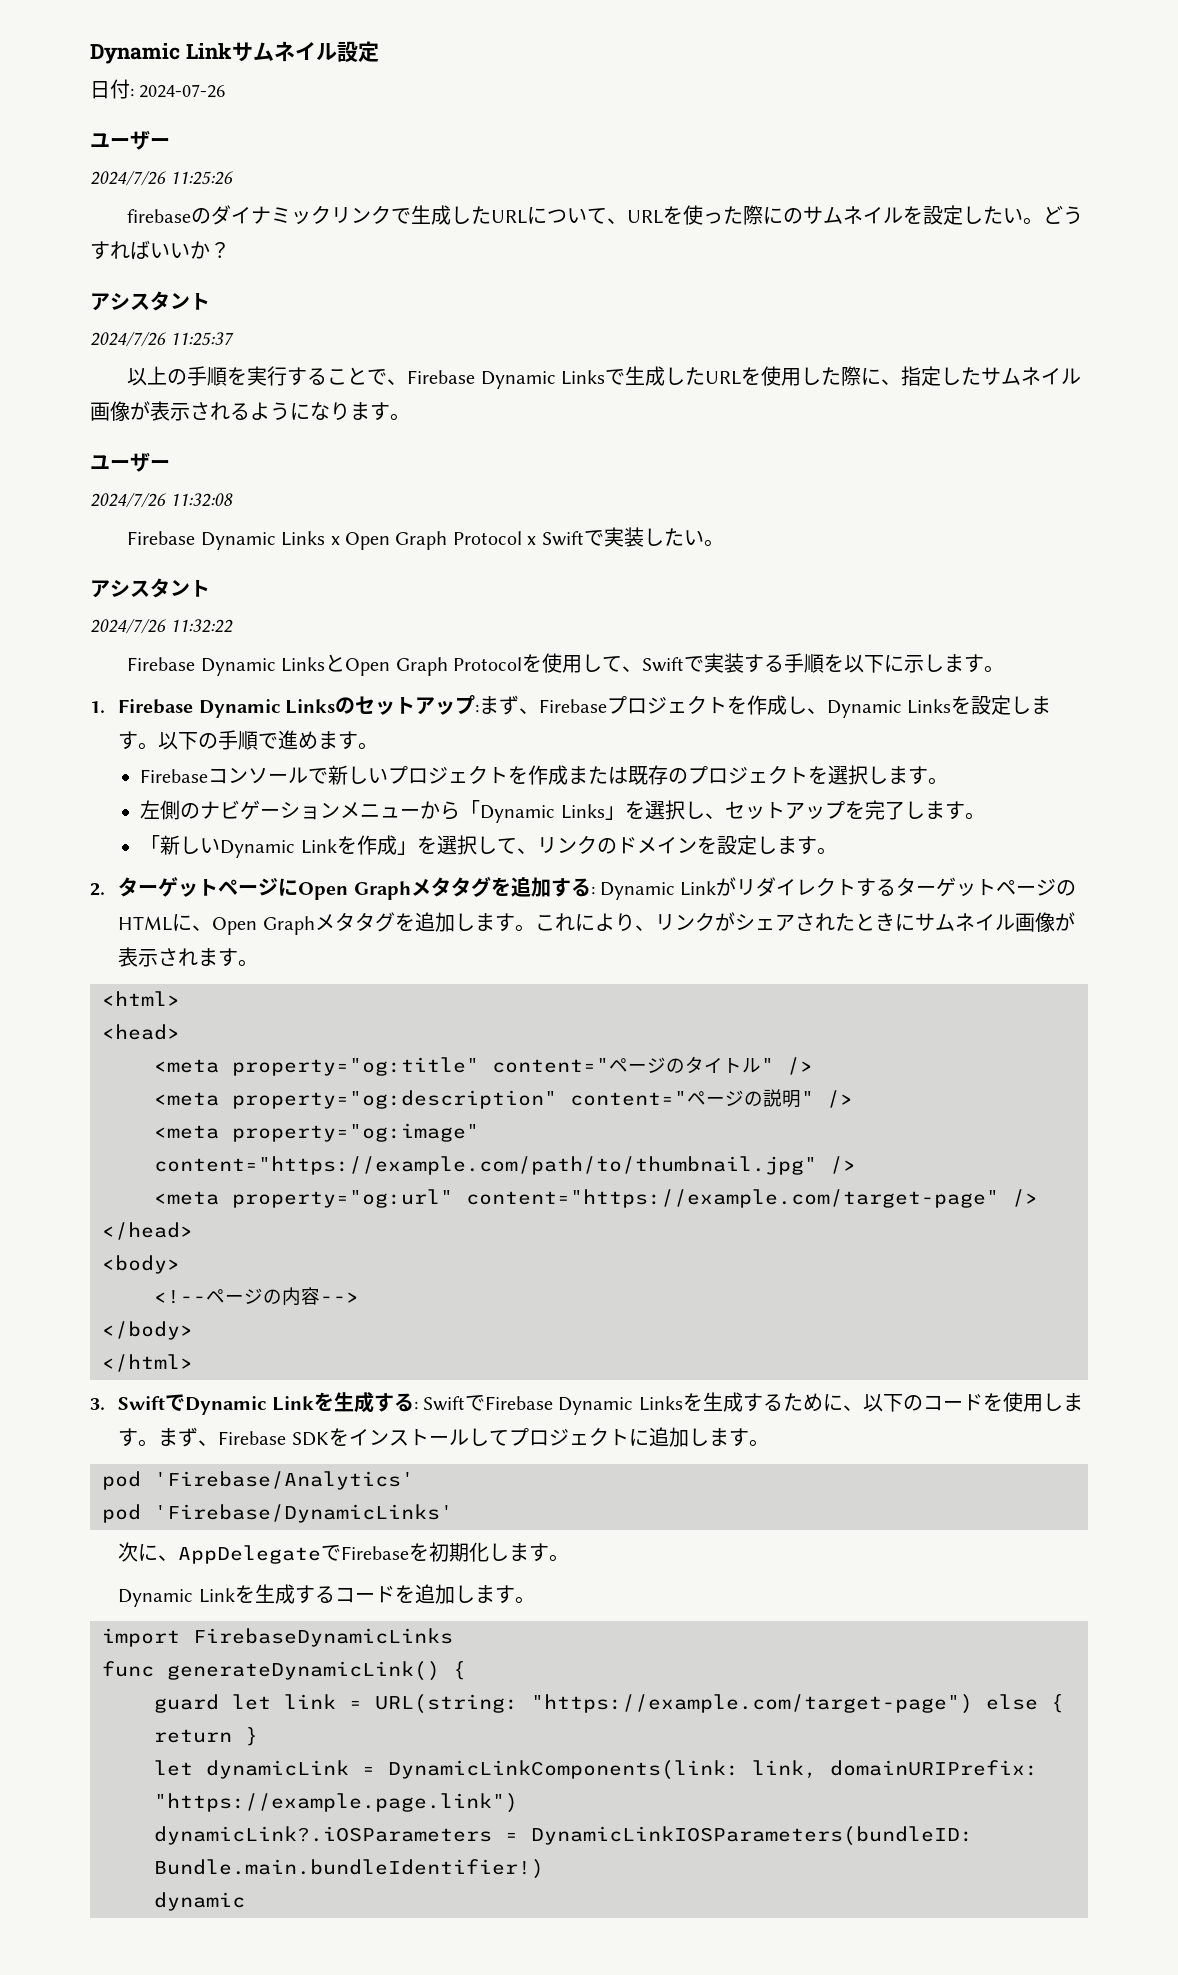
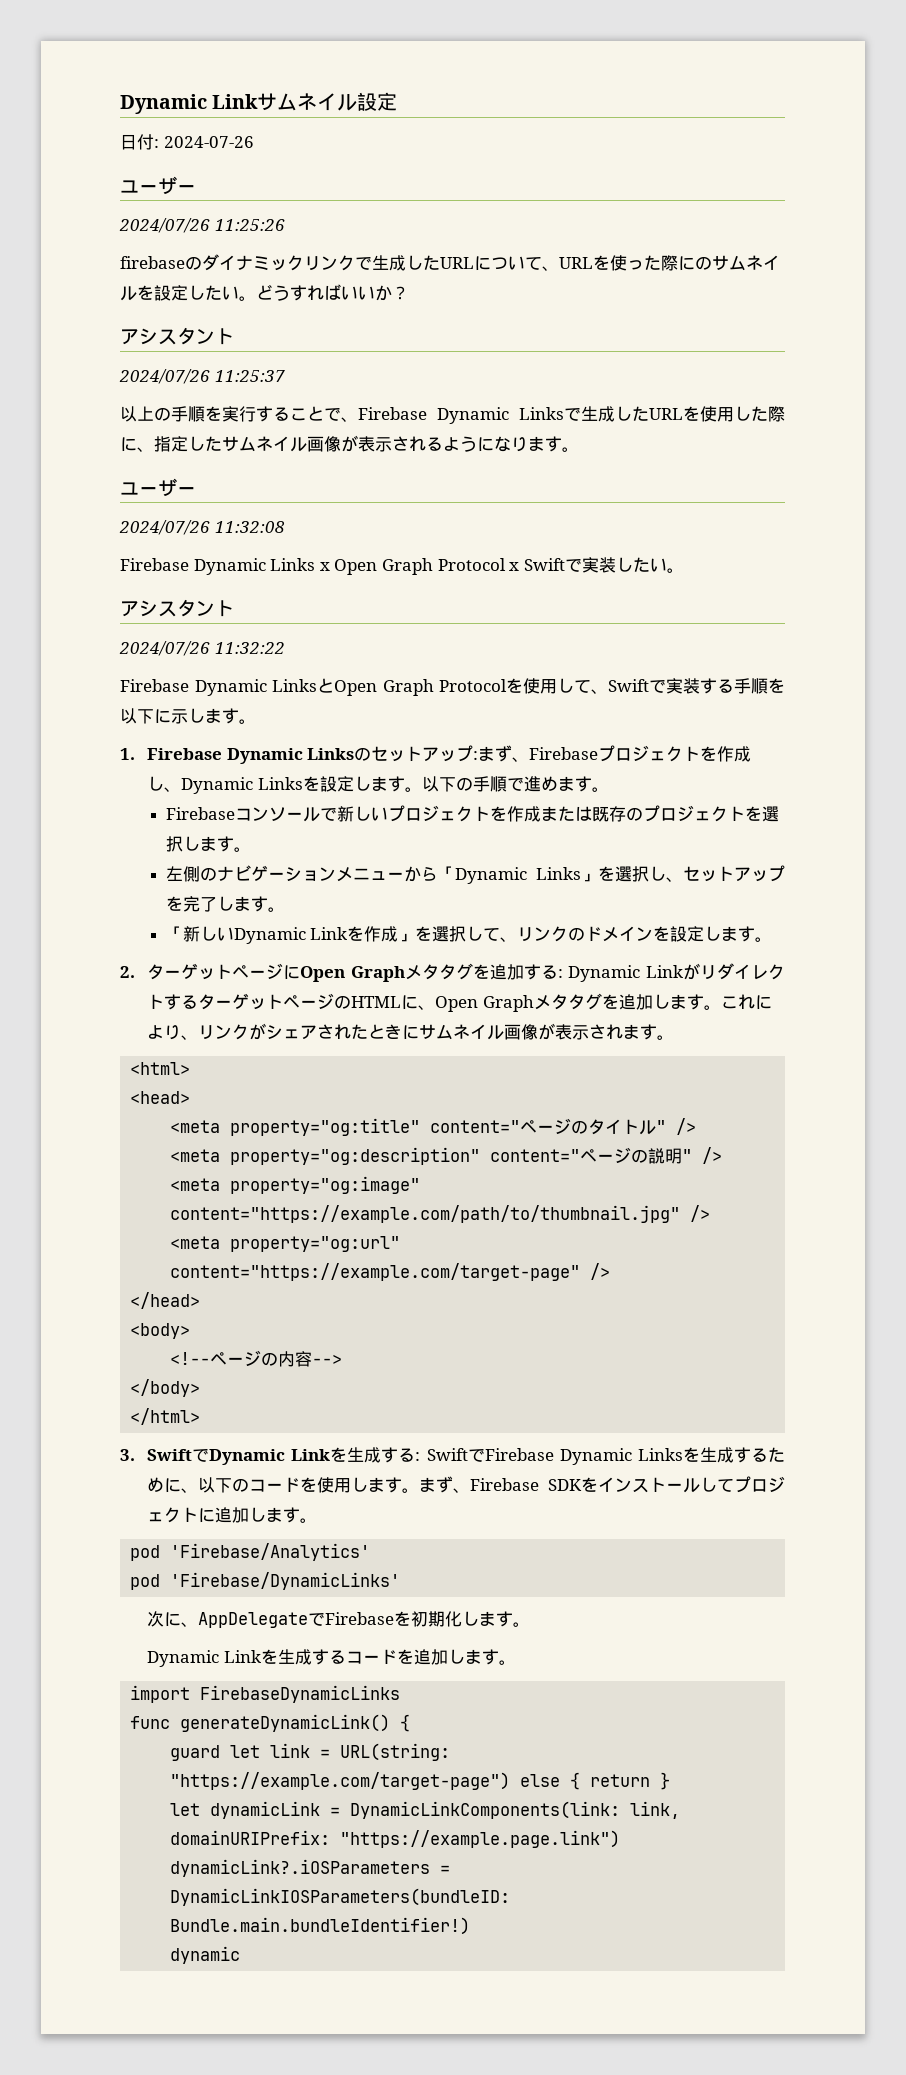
[90,171,166,186] 2024/7/26 -> [119,218,210,233] 2024/07/26
[90,332,166,347] 2024/7/26 -> [119,369,210,384] 2024/07/26
[90,493,166,508] 2024/7/26 -> [119,520,210,535] 2024/07/26
[90,619,166,634] 2024/7/26 -> [119,641,210,656] 2024/07/26

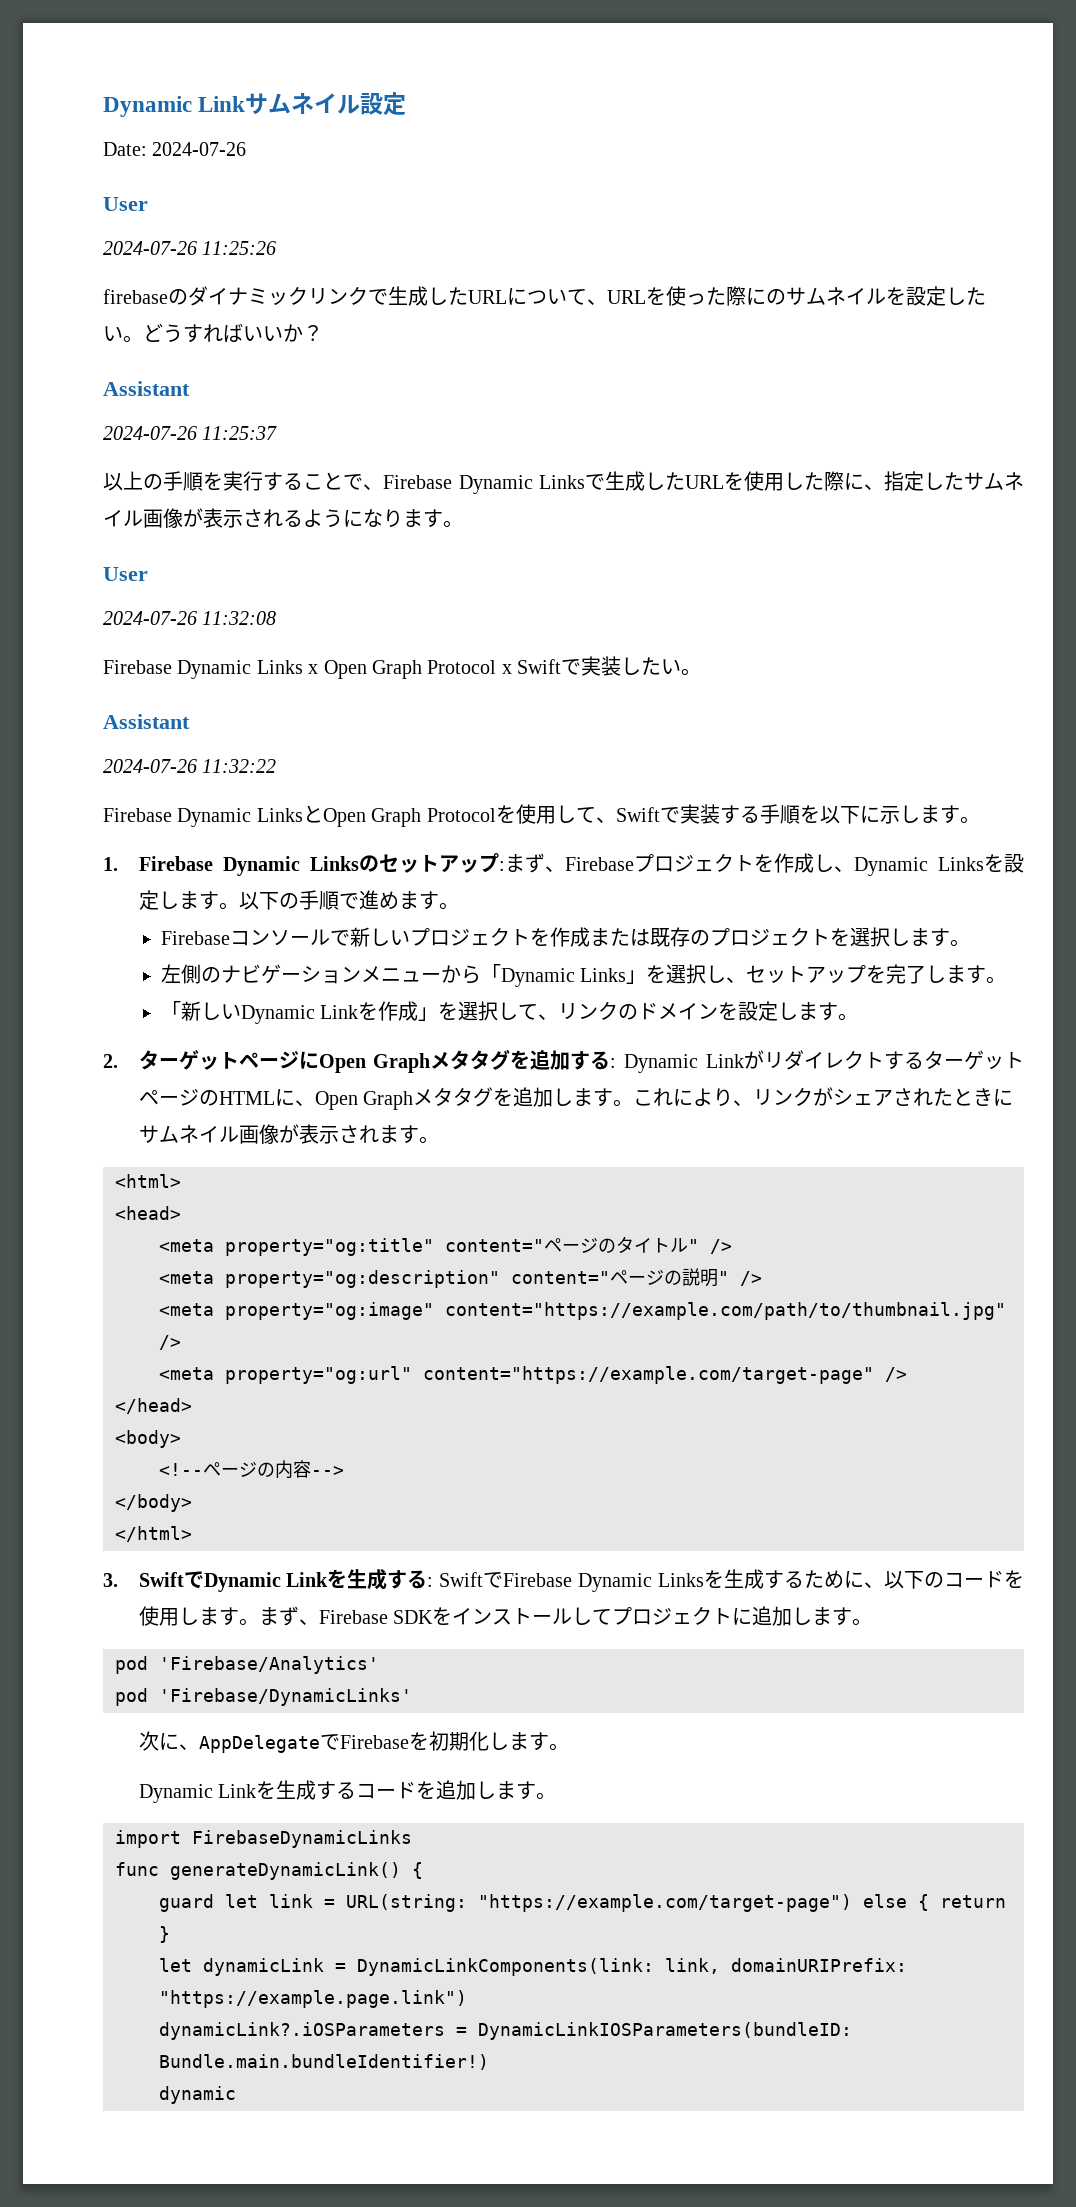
[120,134,159,150] 日付: -> [103,142,147,156] Date:
[120,176,196,195] [119,218,210,233] ユーザー // 2024/07/26 -> [103,197,148,211] [103,241,197,255] User // 2024-07-26
[120,327,234,345] [119,369,210,384] アシスタント // 2024/07/26 -> [103,381,190,396] [103,426,197,440] Assistant // 2024-07-26
[120,478,196,497] [119,520,210,535] ユーザー // 2024/07/26 -> [103,567,148,581] [103,611,197,625] User // 2024-07-26
[120,599,234,617] [119,641,210,656] アシスタント // 2024/07/26 -> [103,714,190,729] [103,759,197,773] Assistant // 2024-07-26

